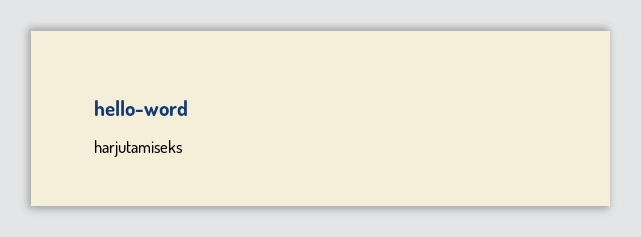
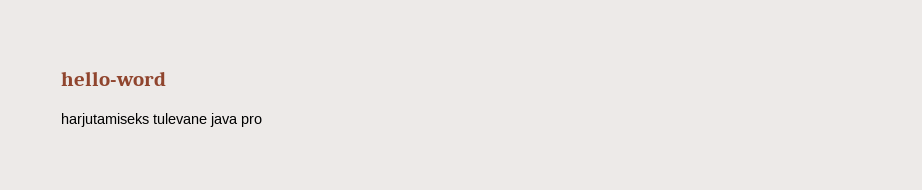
(182, 148) none -> [153,113,262,127] tulevane java pro

